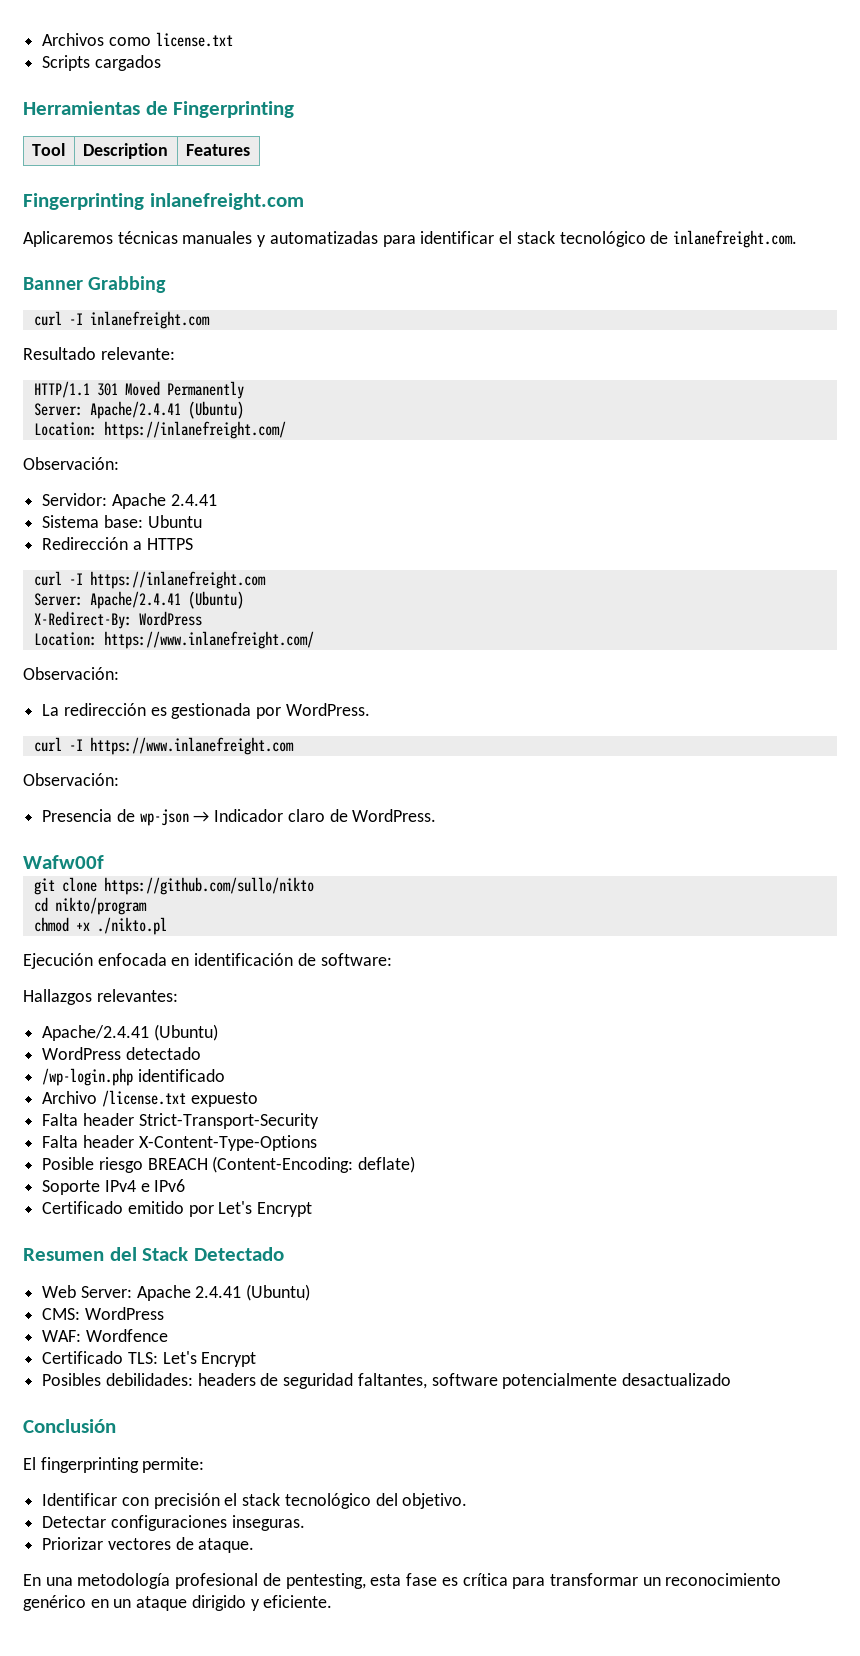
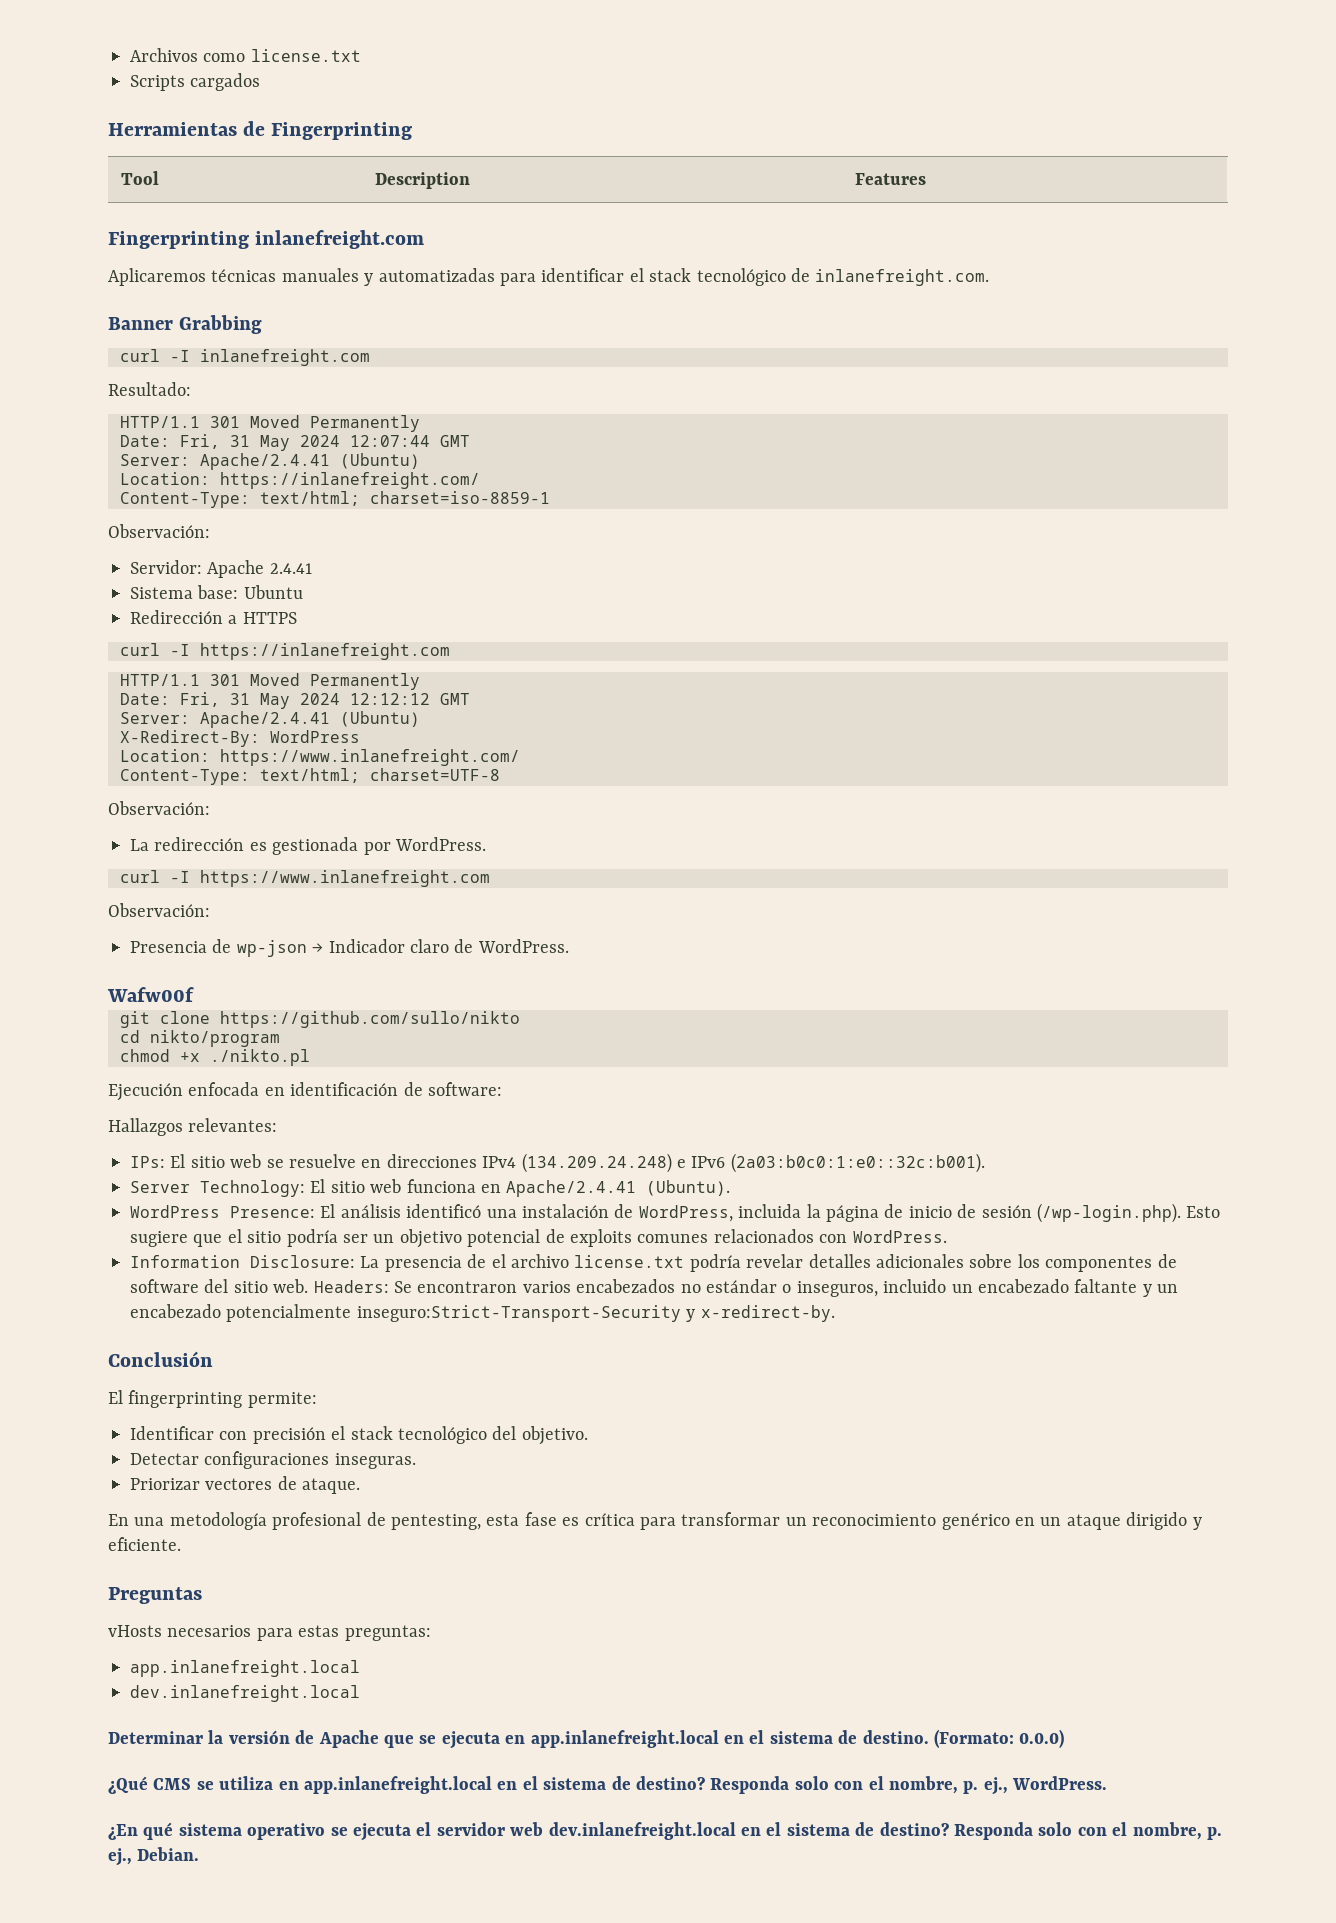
[23,347,175,360] [33,381,244,399] Resultado relevante: // HTTP/1.1 301 Moved Permanently -> [108,382,191,396] [120,415,420,432] [120,434,470,451] Resultado: // HTTP/1.1 301 Moved Permanently // Date: Fri, 31 May 2024 12:07:44 GMT
(286, 430) none -> [120,491,550,508] // Content-Type: text/html; charset=iso-8859-1
(266, 580) none -> [120,673,420,690] [120,692,470,709] // HTTP/1.1 301 Moved Permanently // Date: Fri, 31 May 2024 12:12:12 GMT
(314, 640) none -> [120,768,500,785] // Content-Type: text/html; charset=UTF-8
[42,1024,218,1041] [42,1047,201,1060] [42,1068,225,1086] [42,1090,258,1107] [42,1113,319,1129] [42,1135,317,1151] [42,1156,416,1173] [42,1179,186,1195] [42,1201,313,1217] [23,1247,284,1261] [42,1284,311,1301] [42,1307,164,1320] [42,1329,168,1342] [42,1351,257,1367] [42,1373,732,1389] Apache/2.4.41 (Ubuntu) // WordPress detectado // /wp-login.php identificado // Archivo /license.txt expuesto // Falta header Strict-Transport-Security // Falta header X-Content-Type-Options // Posible riesgo BREACH (Content-Encoding: deflate) // Soporte IPv4 e IPv6 // Certificado emitido por Let's Encrypt // Resumen del Stack Detectado // Web Server: Apache 2.4.41 (Ubuntu) // CMS: WordPress // WAF: Wordfence // Certificado TLS: Let's Encrypt // Posibles debilidades: headers de seguridad faltantes, software potencialmente desactualizado -> [130,1153,985,1173] [130,1179,731,1197] [130,1203,1221,1223] [130,1229,947,1248] [130,1254,1177,1272] [130,1279,1179,1297] [130,1304,835,1322] IPs: El sitio web se resuelve en direcciones IPv4 (134.209.24.248) e IPv6 (2a03:b0c0:1:e0::32c:b001). // Server Technology: El sitio web funciona en Apache/2.4.41 (Ubuntu). // WordPress Presence: El análisis identificó una instalación de WordPress, incluida la página de inicio de sesión (/wp-login.php). Esto sugiere que el sitio podría ser un objetivo potencial de exploits comunes relacionados con WordPress. // Information Disclosure: La presencia de el archivo license.txt podría revelar detalles adicionales sobre los componentes de software del sitio web. Headers: Se encontraron varios encabezados no estándar o inseguros, incluido un encabezado faltante y un encabezado potencialmente inseguro:Strict-Transport-Security y x-redirect-by.
(333, 1601) none -> [108,1587,202,1604] [108,1625,431,1641] [130,1660,360,1677] [130,1685,360,1702] [108,1729,1065,1749] [108,1776,1108,1795] [108,1822,1222,1841] [108,1847,200,1866] // Preguntas // vHosts necesarios para estas preguntas: // app.inlanefreight.local // dev.inlanefreight.local // Determinar la versión de Apache que se ejecuta en app.inlanefreight.local en el sistema de destino. (Formato: 0.0.0) // ¿Qué CMS se utiliza en app.inlanefreight.local en el sistema de destino? Responda solo con el nombre, p. ej., WordPress. // ¿En qué sistema operativo se ejecuta el servidor web dev.inlanefreight.local en el sistema de destino? Responda solo con el nombre, p. ej., Debian.

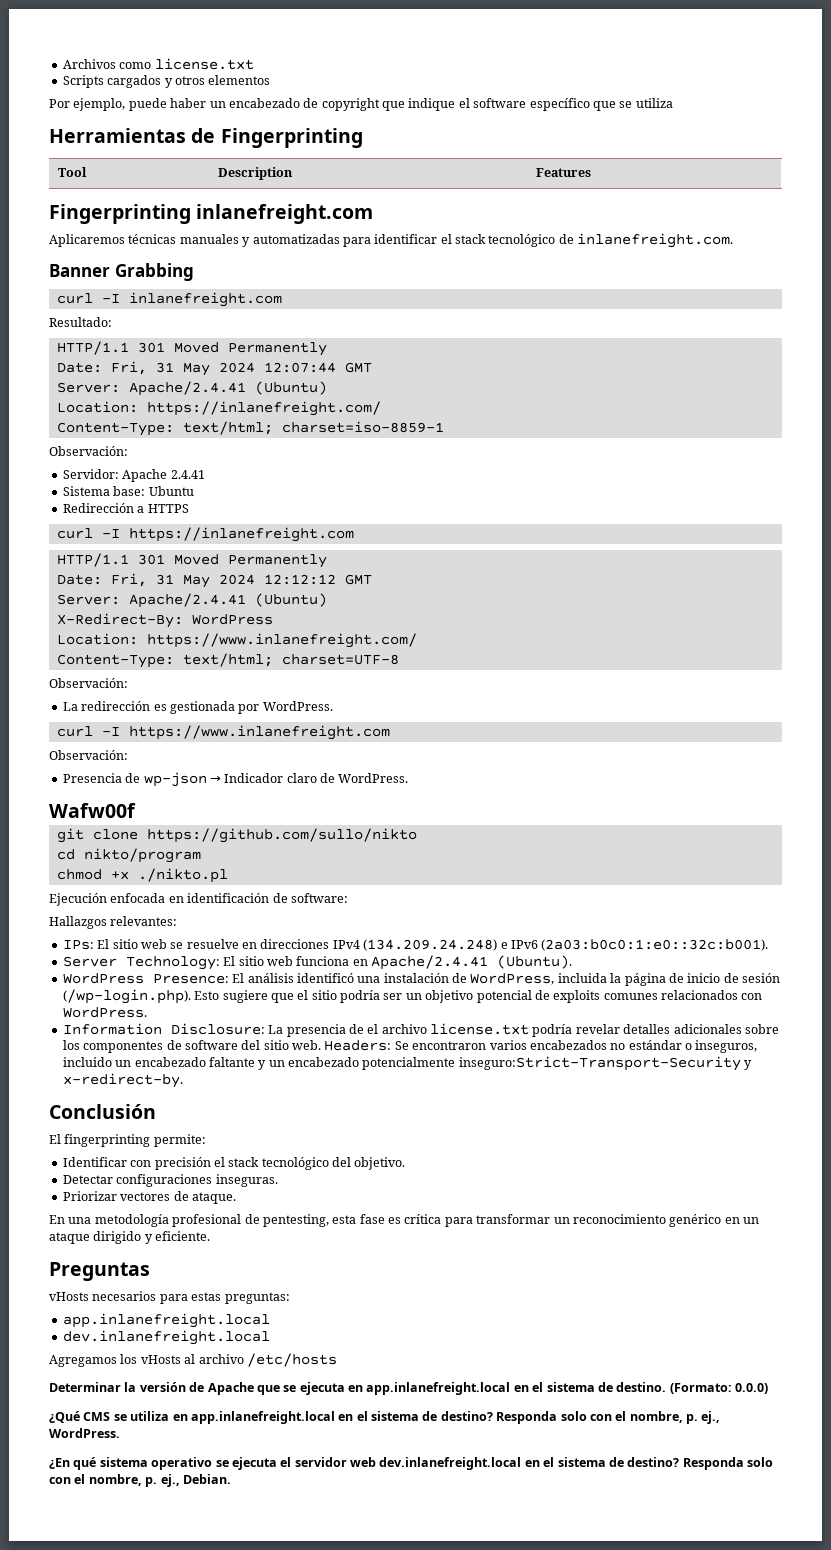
(261, 82) none -> [164,75,271,88] [49,98,673,111] y otros elementos // Por ejemplo, puede haber un encabezado de copyright que indique el software específico que se utiliza
(360, 1693) none -> [49,1353,337,1367] // Agregamos los vHosts al archivo /etc/hosts

